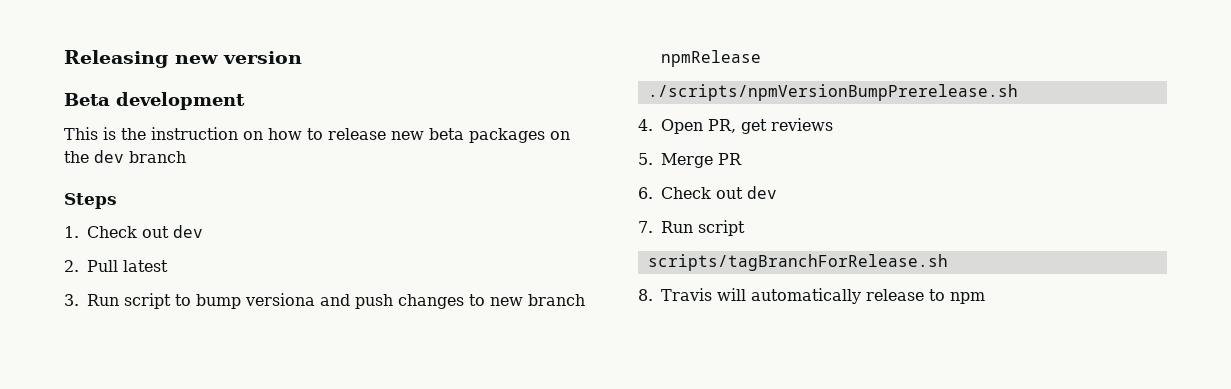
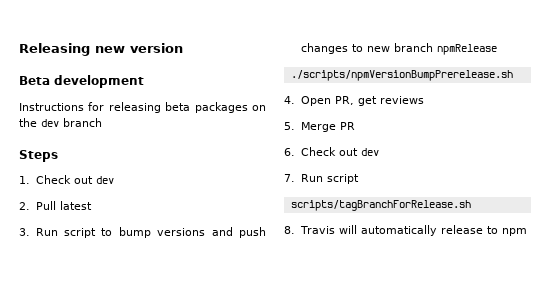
[64,127,424,140] This is the instruction on how to release new -> [19,102,161,113] Instructions for releasing
[245,293,315,306] versiona -> [157,228,206,236] versions

